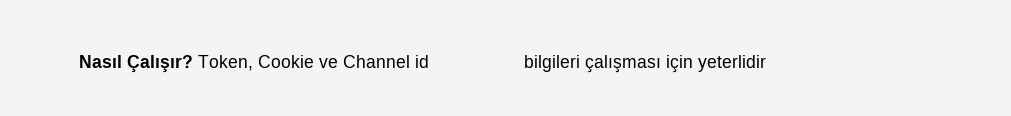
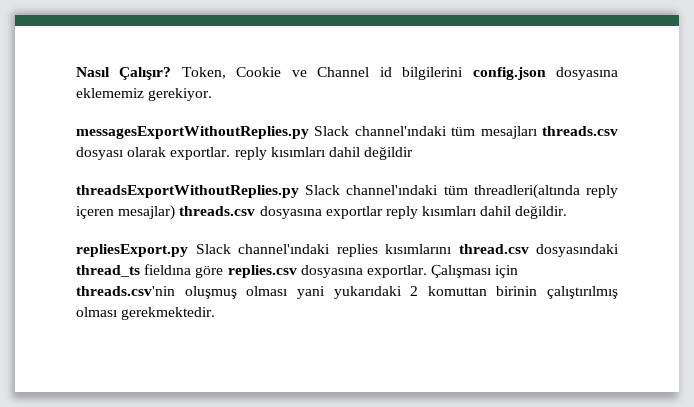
[524,55,766,73] bilgileri çalışması için yeterlidir -> [402,67,618,80] [76,88,213,101] [76,126,619,139] [76,146,414,160] [76,184,618,199] [76,205,568,220] [76,244,619,257] [76,264,519,278] [76,286,618,299] [76,307,216,320] bilgilerini config.json dosyasına eklememiz gerekiyor. // messagesExportWithoutReplies.py Slack channel'ındaki tüm mesajları threads.csv dosyası olarak exportlar. reply kısımları dahil değildir // threadsExportWithoutReplies.py Slack channel'ındaki tüm threadleri(altında reply içeren mesajlar) threads.csv dosyasına exportlar reply kısımları dahil değildir. // repliesExport.py Slack channel'ındaki replies kısımlarını thread.csv dosyasındaki thread_ts fieldına göre replies.csv dosyasına exportlar. Çalışması için threads.csv'nin oluşmuş olması yani yukarıdaki 2 komuttan birinin çalıştırılmış olması gerekmektedir.

